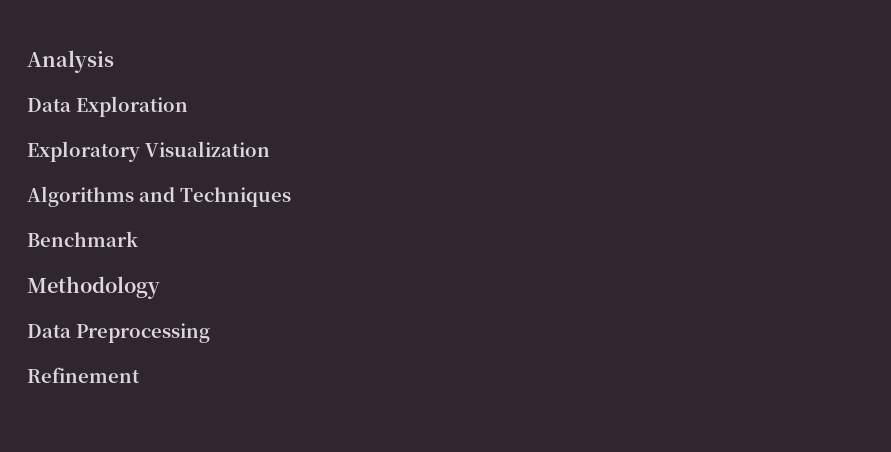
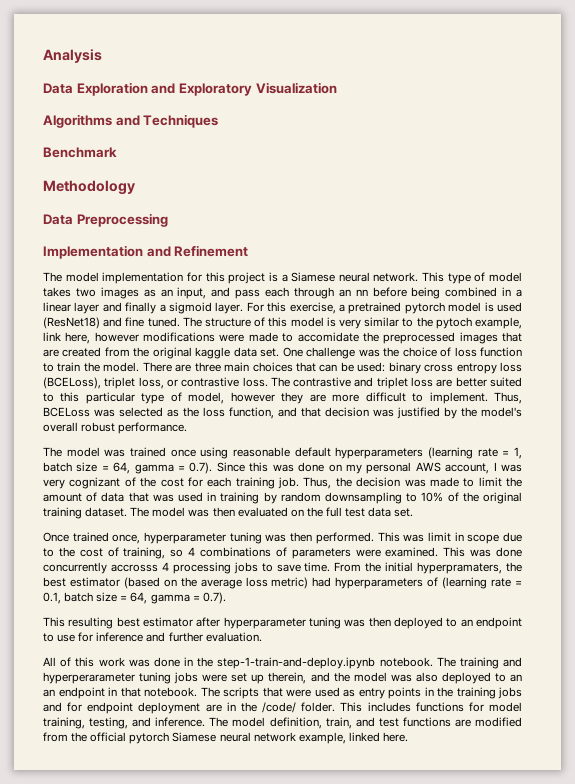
(188, 106) // -> [151,83,176,94] and
(210, 333) none -> [43,245,171,259] Implementation and
(140, 375) none -> [43,272,523,284] [43,287,522,299] [43,302,522,314] [43,317,522,329] [43,332,522,344] [43,347,522,359] [43,362,522,374] [43,377,523,389] [43,392,522,404] [43,407,522,419] [43,422,188,434] [43,447,522,459] [43,462,523,474] [43,477,522,489] [43,492,522,504] [43,507,414,519] [43,532,522,544] [43,547,522,559] [43,562,523,574] [43,577,522,589] [43,592,226,604] [43,617,522,629] [43,632,262,642] [43,657,522,669] [43,672,522,684] [43,687,522,699] [43,702,522,714] [43,717,522,729] [43,732,408,744] // The model implementation for this project is a Siamese neural network. This type of model takes two images as an input, and pass each through an nn before being combined in a linear layer and finally a sigmoid layer. For this exercise, a pretrained pytorch model is used (ResNet18) and fine tuned. The structure of this model is very similar to the pytoch example, link here, however modifications were made to accomidate the preprocessed images that are created from the original kaggle data set. One challenge was the choice of loss function to train the model. There are three main choices that can be used: binary cross entropy loss (BCELoss), triplet loss, or contrastive loss. The contrastive and triplet loss are better suited to this particular type of model, however they are more difficult to implement. Thus, BCELoss was selected as the loss function, and that decision was justified by the model's overall robust performance. // The model was trained once using reasonable default hyperparameters (learning rate = 1, batch size = 64, gamma = 0.7). Since this was done on my personal AWS account, I was very cognizant of the cost for each training job. Thus, the decision was made to limit the amount of data that was used in training by random downsampling to 10% of the original training dataset. The model was then evaluated on the full test data set. // Once trained once, hyperparameter tuning was then performed. This was limit in scope due to the cost of training, so 4 combinations of parameters were examined. This was done concurrently accrosss 4 processing jobs to save time. From the initial hyperpramaters, the best estimator (based on the average loss metric) had hyperparameters of (learning rate = 0.1, batch size = 64, gamma = 0.7). // This resulting best estimator after hyperparameter tuning was then deployed to an endpoint to use for inference and further evaluation. // All of this work was done in the step-1-train-and-deploy.ipynb notebook. The training and hyperperarameter tuning jobs were set up therein, and the model was also deployed to an an endpoint in that notebook. The scripts that were used as entry points in the training jobs and for endpoint deployment are in the /code/ folder. This includes functions for model training, testing, and inference. The model definition, train, and test functions are modified from the official pytorch Siamese neural network example, linked here.

